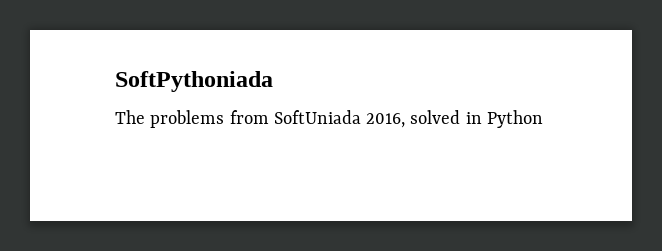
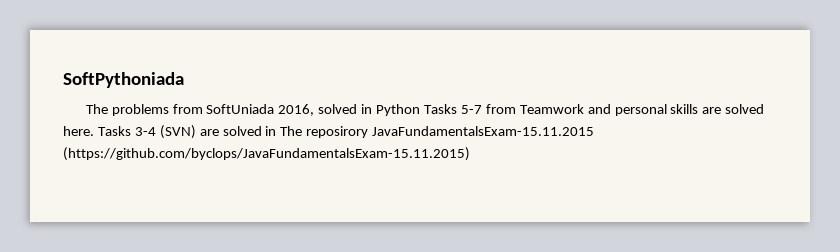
(543, 119) none -> [423,104,765,116] [63,125,595,139] [63,147,470,161] Tasks 5-7 from Teamwork and personal skills are solved here. Tasks 3-4 (SVN) are solved in The reposirory JavaFundamentalsExam-15.11.2015 (https://github.com/byclops/JavaFundamentalsExam-15.11.2015)

